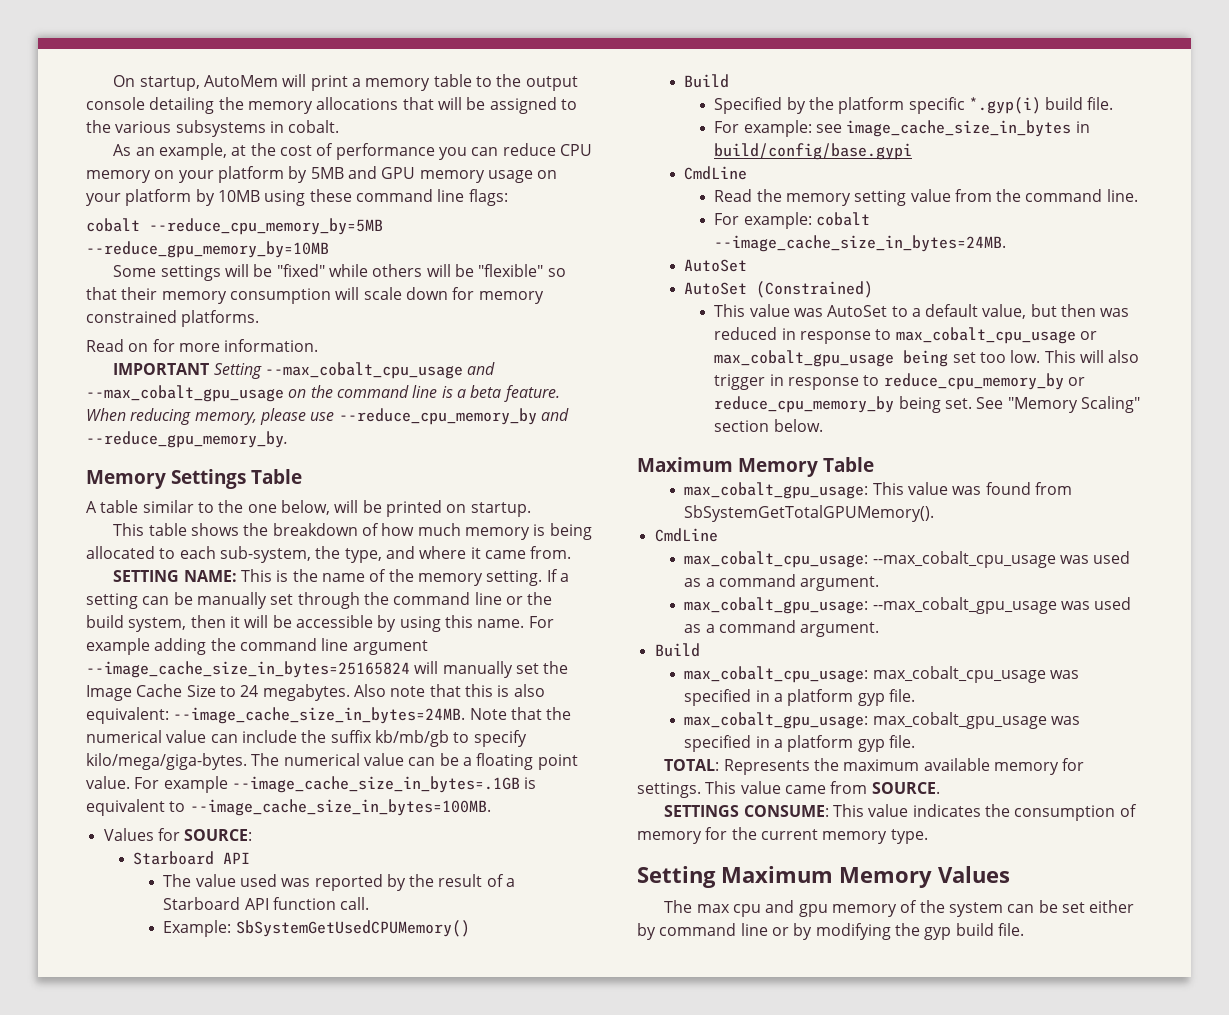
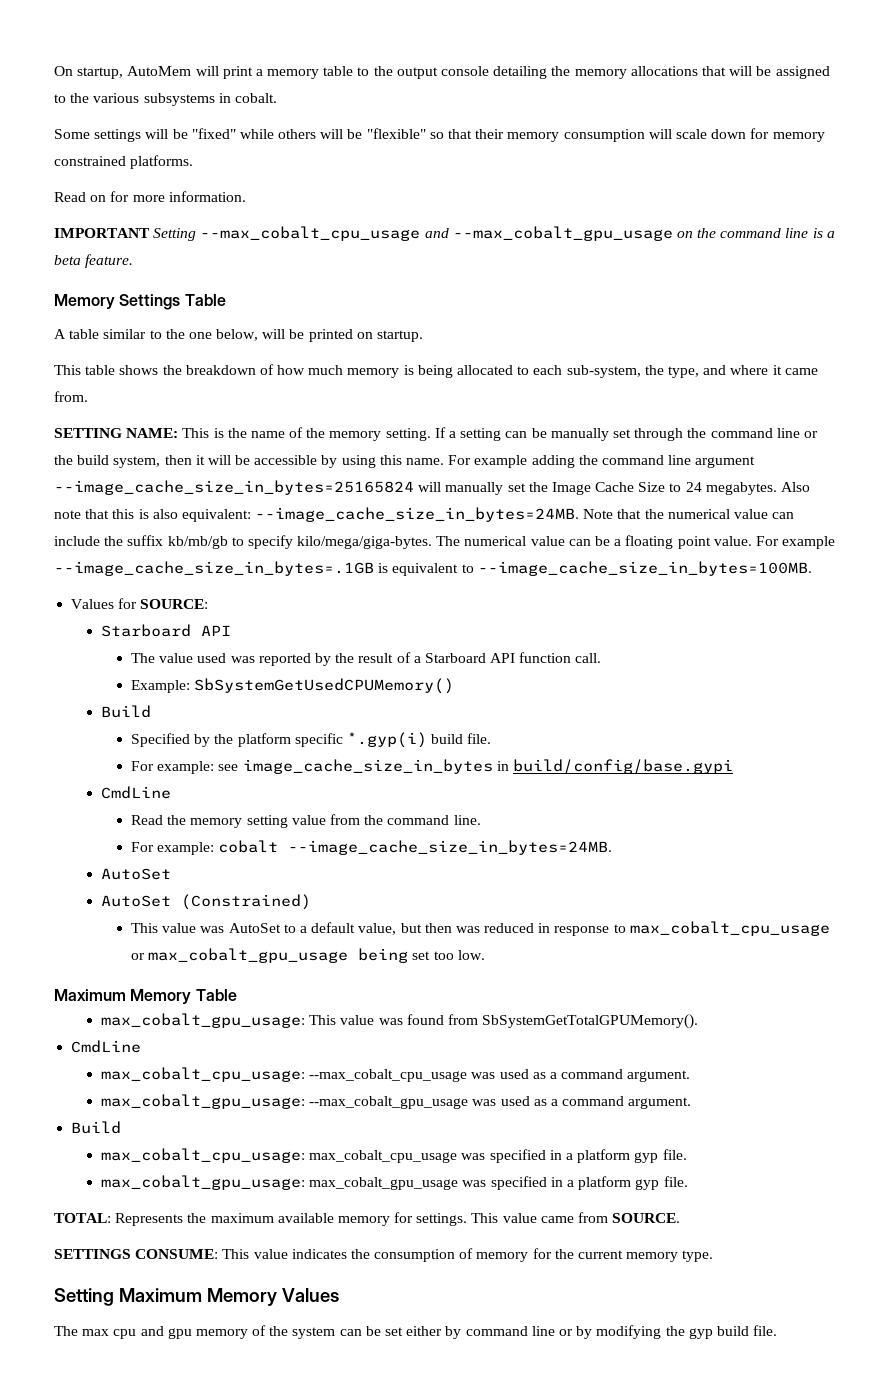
[113,143,592,160] [86,166,558,183] [86,189,508,206] [86,218,383,235] [86,241,329,258] // As an example, at the cost of performance you can reduce CPU memory on your platform by 5MB and GPU memory usage on your platform by 10MB using these command line flags: // cobalt --reduce_cpu_memory_by=5MB --reduce_gpu_memory_by=10MB -> (277, 98) none
[86,408,569,425] [86,431,288,448] When reducing memory, please use --reduce_cpu_memory_by and --reduce_gpu_memory_by. -> (134, 261) none
[1044,350,1140,363] [714,373,1085,390] [714,396,1140,413] [714,419,823,432] This will also trigger in response to reduce_cpu_memory_by or reduce_cpu_memory_by being set. See "Memory Scaling" section below. -> (485, 955) none

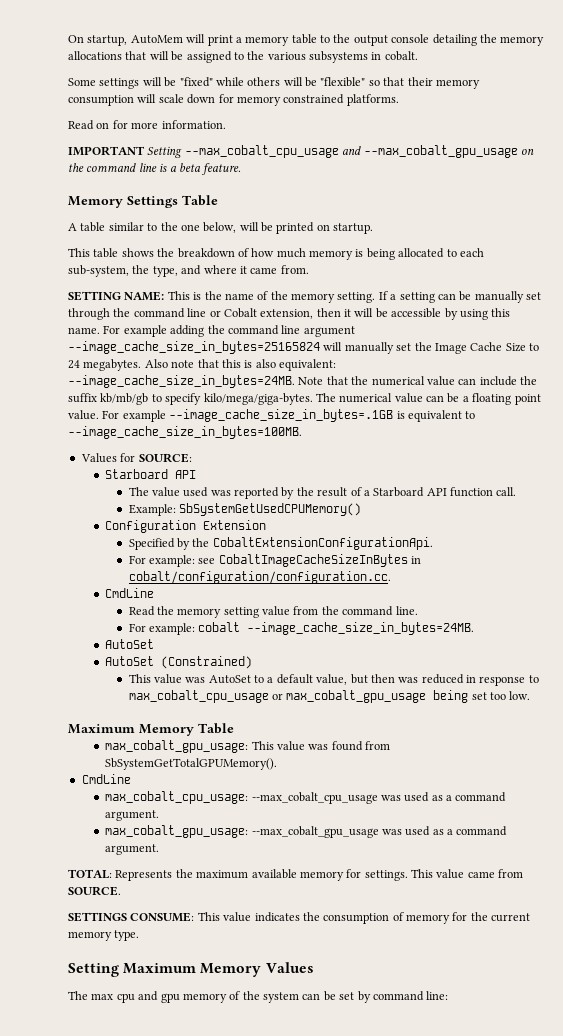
[54,455,161,468] the build system, -> [223,308,314,319] Cobalt extension,
[101,705,152,718] Build -> [105,520,267,533] Configuration Extension
[237,732,492,748] platform specific *.gyp(i) build file. -> [212,537,433,550] CobaltExtensionConfigurationApi.
[242,759,733,774] image_cache_size_in_bytes in build/config/base.gypi -> [218,554,422,567] [128,571,391,584] CobaltImageCacheSizeInBytes in cobalt/configuration/configuration.cc.
[71,1121,122,1134] [101,1148,687,1163] [101,1175,688,1190] // Build // max_cobalt_cpu_usage: max_cobalt_cpu_usage was specified in a platform gyp file. // max_cobalt_gpu_usage: max_cobalt_gpu_usage was specified in a platform gyp file. -> (160, 849) none
[406,1326,443,1336] either -> (355, 996) none
[531,1325,778,1339] line or by modifying the gyp build file. -> [426,991,449,1000] line:

